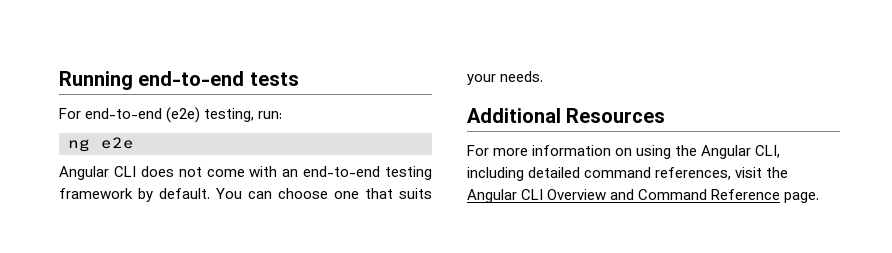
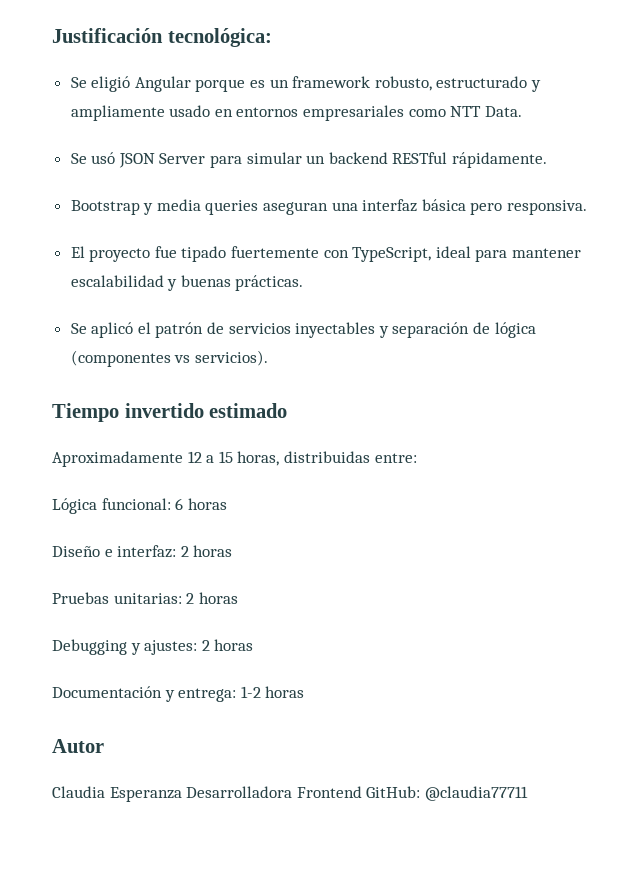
[59,71,299,90] [59,107,283,123] [68,137,134,152] [59,166,432,180] [59,188,432,202] [467,71,544,85] [467,108,666,123] [467,145,781,159] [467,167,789,181] [467,189,820,203] Running end-to-end tests // For end-to-end (e2e) testing, run: // ng e2e // Angular CLI does not come with an end-to-end testing framework by default. You can choose one that suits your needs. // Additional Resources // For more information on using the Angular CLI, including detailed command references, visit the Angular CLI Overview and Command Reference page. -> [52,28,272,47] [70,76,542,92] [70,105,522,121] [70,152,548,168] [70,199,588,215] [70,246,582,262] [70,275,304,291] [70,322,536,338] [70,350,268,367] [52,403,288,422] [52,451,417,467] [52,498,227,514] [52,545,233,558] [52,592,238,604] [52,639,254,655] [52,686,305,702] [52,739,104,753] [52,786,528,802] Justificación tecnológica: // Se eligió Angular porque es un framework robusto, estructurado y ampliamente usado en entornos empresariales como NTT Data. // Se usó JSON Server para simular un backend RESTful rápidamente. // Bootstrap y media queries aseguran una interfaz básica pero responsiva. // El proyecto fue tipado fuertemente con TypeScript, ideal para mantener escalabilidad y buenas prácticas. // Se aplicó el patrón de servicios inyectables y separación de lógica (componentes vs servicios). // Tiempo invertido estimado // Aproximadamente 12 a 15 horas, distribuidas entre: // Lógica funcional: 6 horas // Diseño e interfaz: 2 horas // Pruebas unitarias: 2 horas // Debugging y ajustes: 2 horas // Documentación y entrega: 1-2 horas // Autor // Claudia Esperanza Desarrolladora Frontend GitHub: @claudia77711

